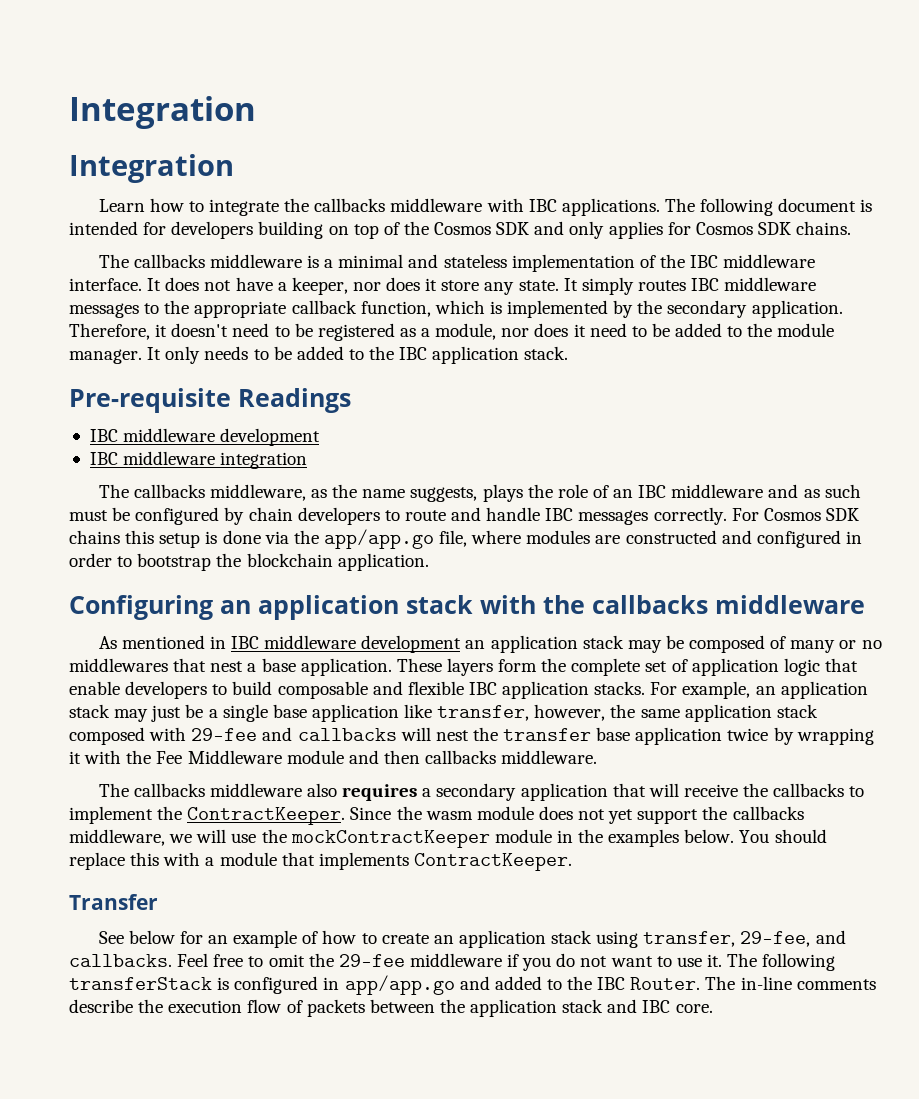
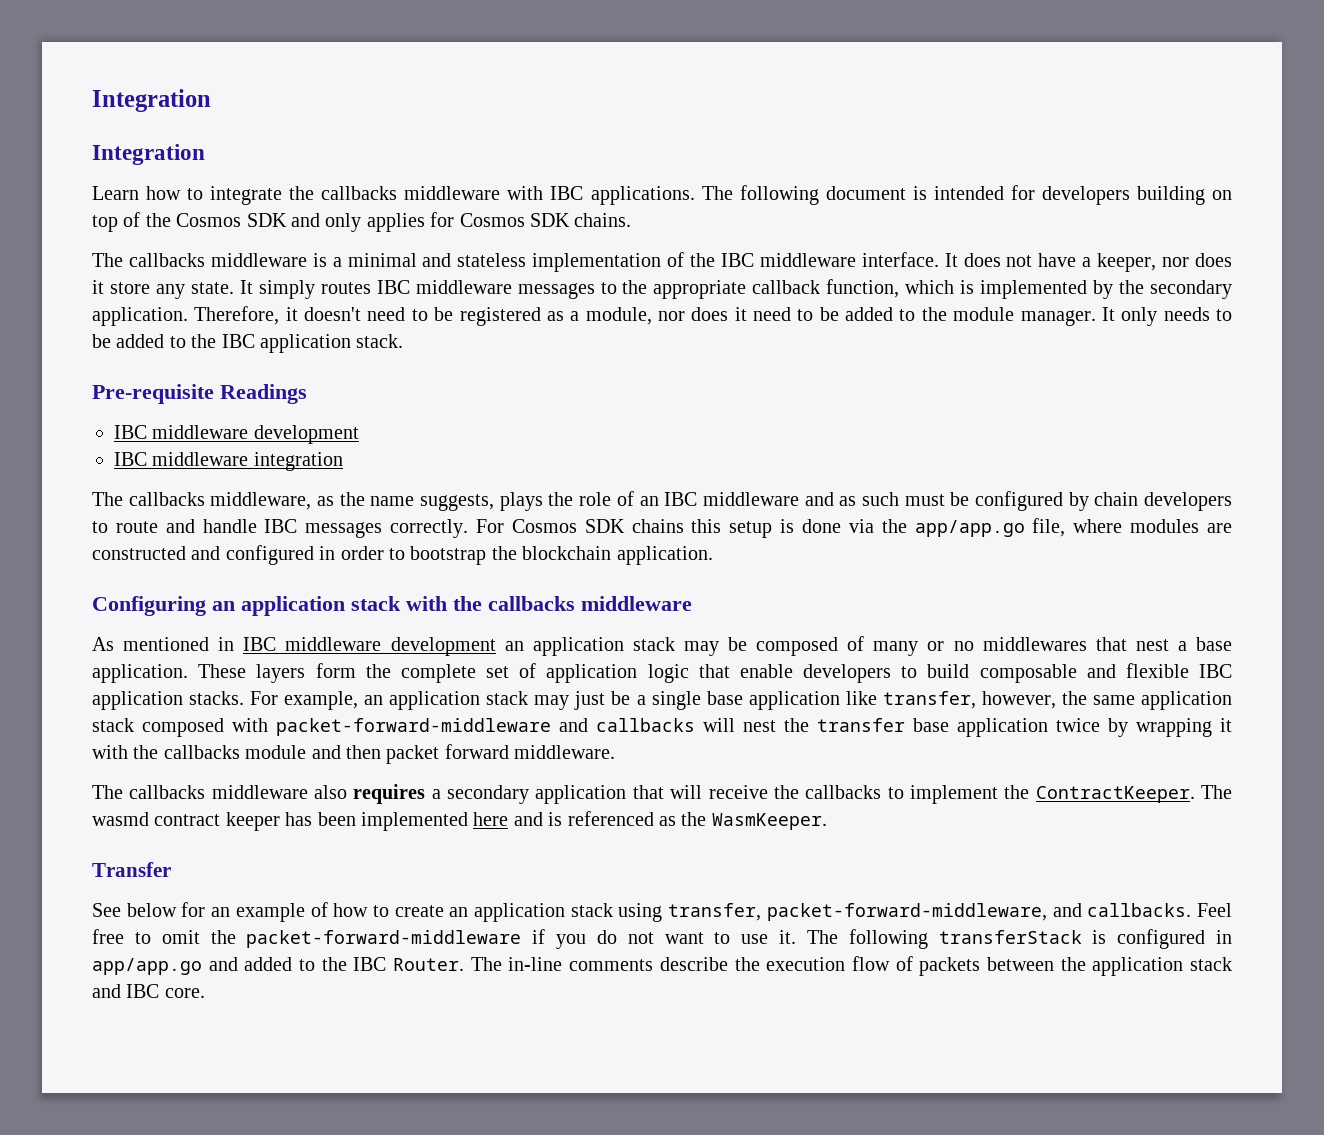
[191,728,258,741] 29-fee -> [276,718,551,736] packet-forward-middleware
[156,750,282,764] Fee Middleware -> [163,745,240,759] callbacks
[425,750,497,764] callbacks -> [386,744,509,764] packet forward
[350,806,804,824] [69,829,827,848] [69,852,572,871] Since the wasm module does not yet support the callbacks middleware, we will use the mockContractKeeper module in the examples below. You should replace this with a module that implements ContractKeeper. -> [1201,785,1233,799] [92,811,827,831] The wasmd contract keeper has been implemented here and is referenced as the WasmKeeper.
[740,931,811,947] 29-fee, -> [766,903,1047,921] packet-forward-middleware,
[338,953,502,967] 29-fee middleware -> [246,930,522,948] packet-forward-middleware

